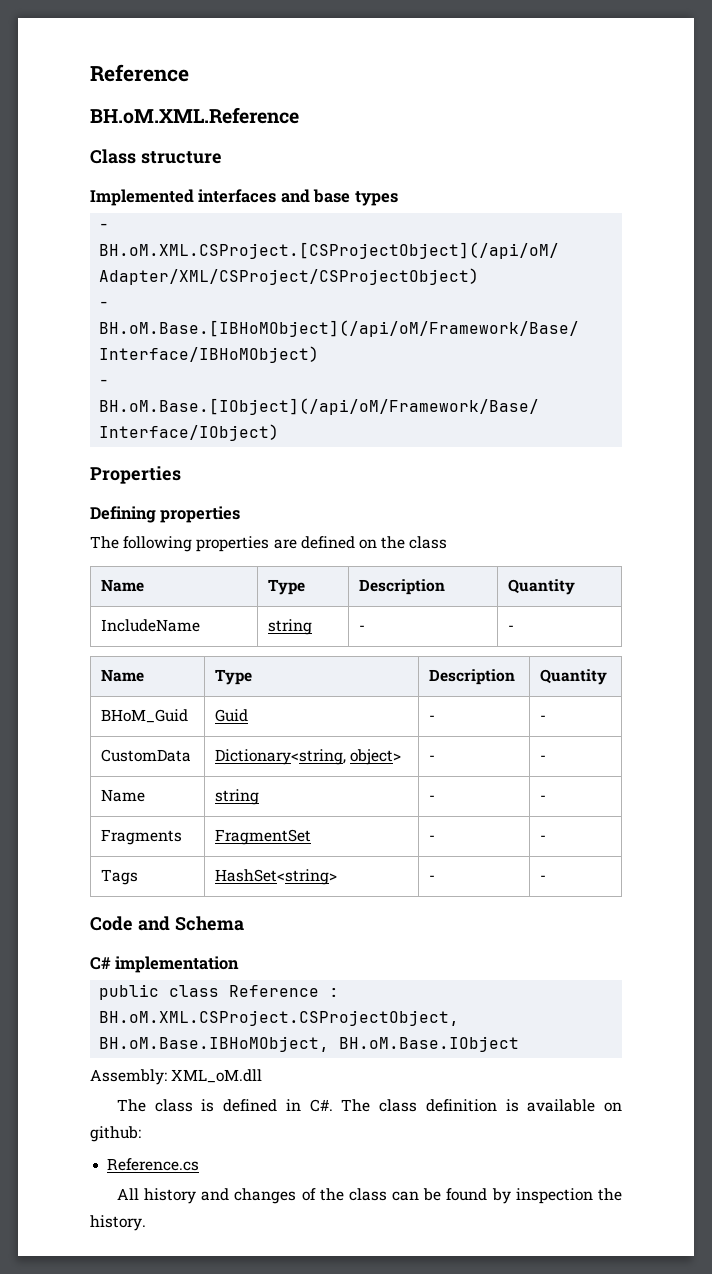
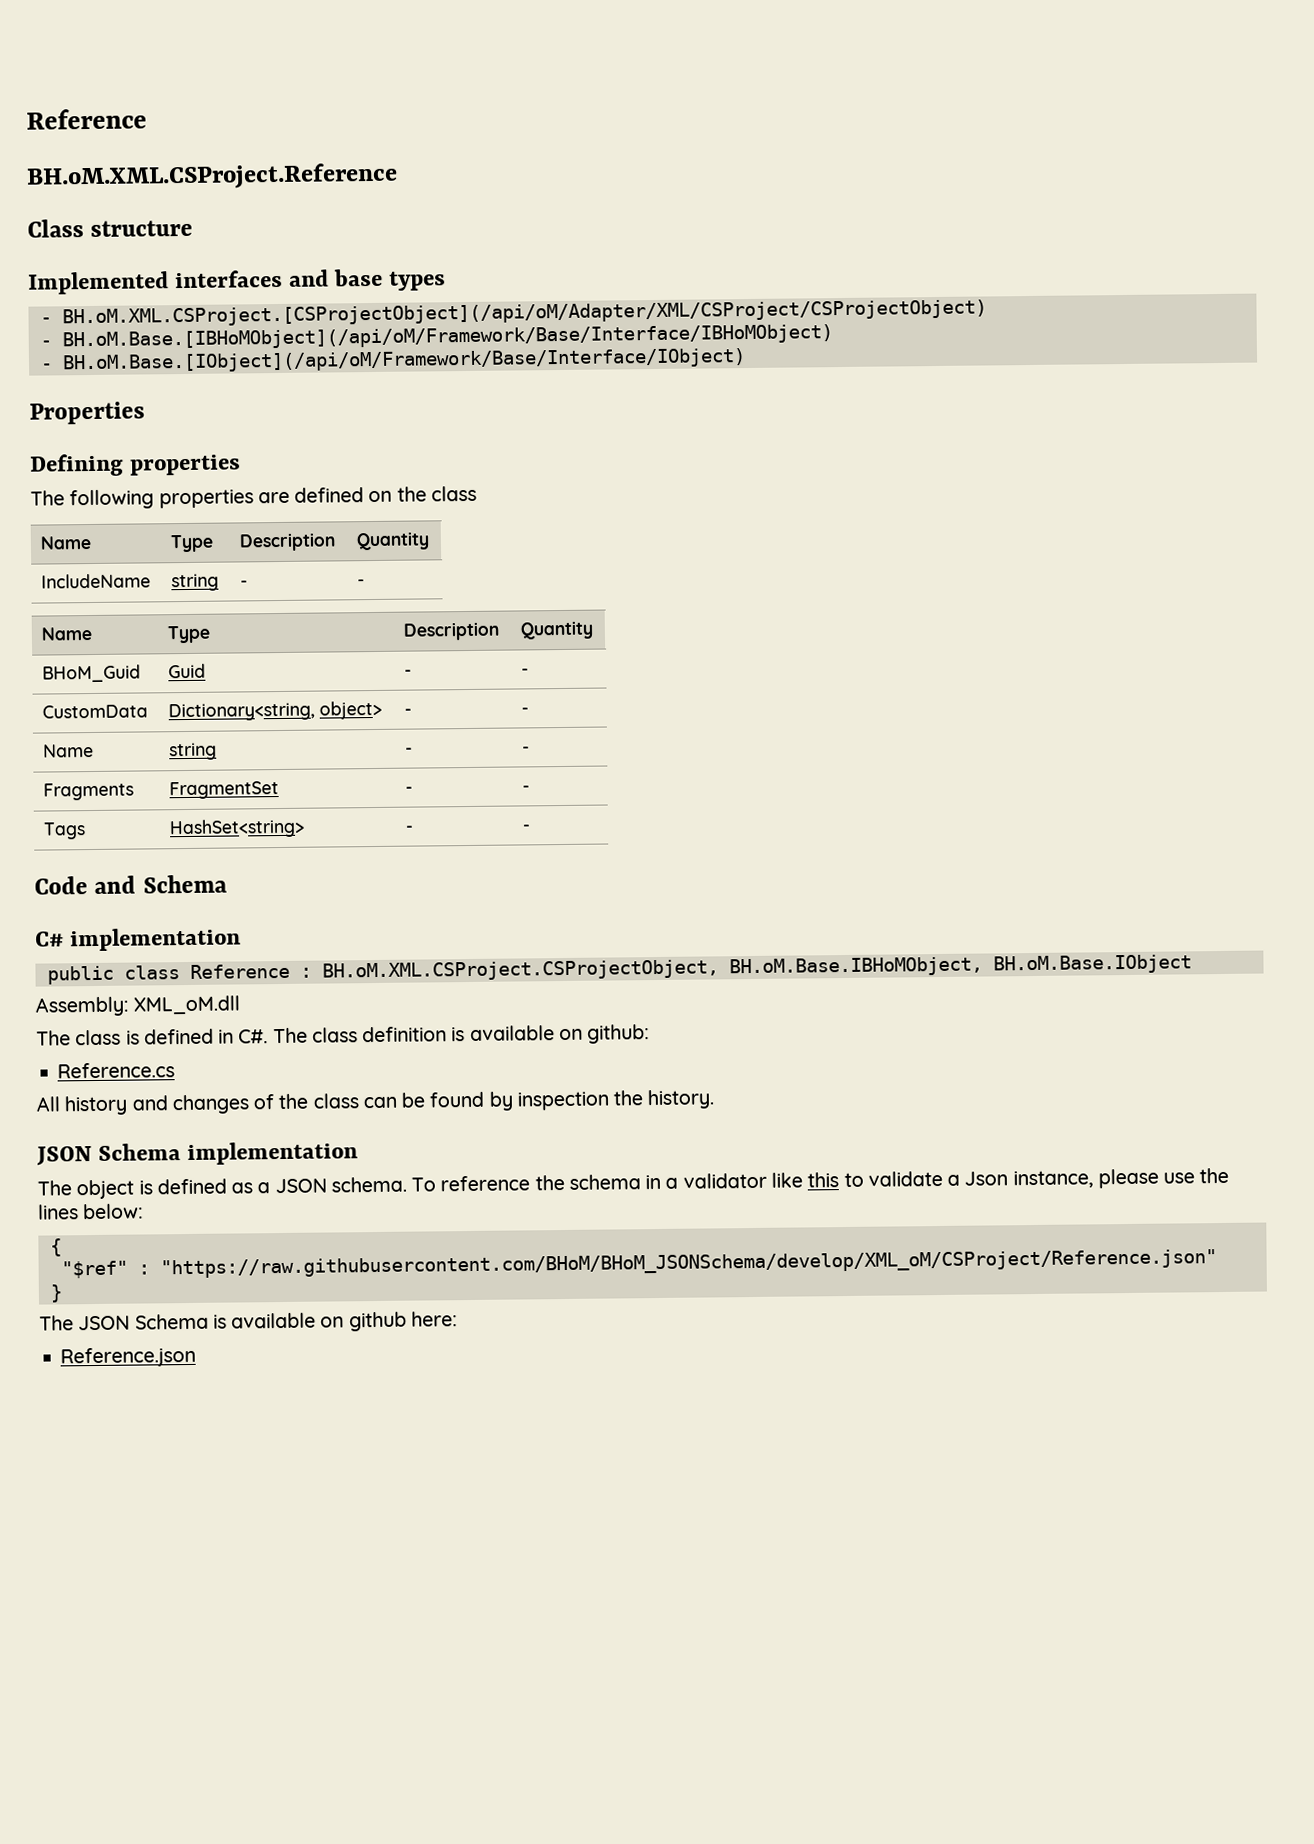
[90,107,299,124] BH.oM.XML.Reference -> [26,162,398,191] BH.oM.XML.CSProject.Reference
(146, 1223) none -> [36,1141,358,1166] [37,1167,1230,1200] [37,1203,145,1220] [49,1238,62,1257] [60,1249,1217,1279] [49,1284,63,1303] [39,1311,458,1332] [60,1346,197,1368] // JSON Schema implementation // The object is defined as a JSON schema. To reference the schema in a validator like this to validate a Json instance, please use the lines below: // { // "$ref" : "https://raw.githubusercontent.com/BHoM/BHoM_JSONSchema/develop/XML_oM/CSProject/Reference.json" // } // The JSON Schema is available on github here: // Reference.json

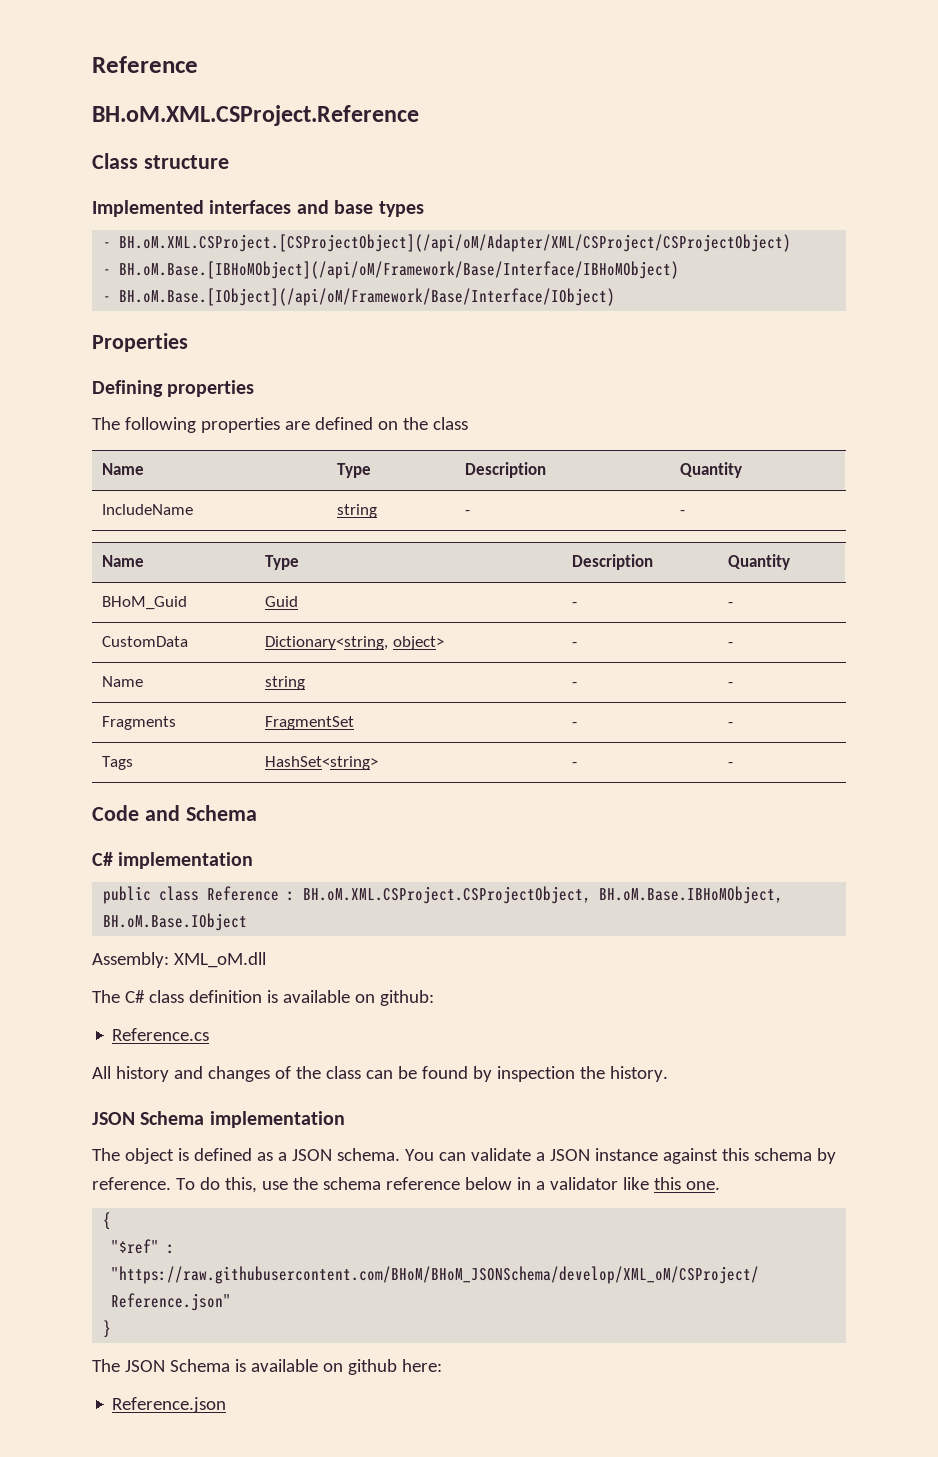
[75,1027,308,1046] class is defined in C#. The -> [124,990,145,1003] C#
[411,1174,641,1192] To reference the schema -> [404,1148,836,1164] [92,1177,512,1193] You can validate a JSON instance against this schema by reference. To do this, use the schema reference below
[843,1167,1230,1189] [37,1203,145,1220] to validate a Json instance, please use the lines below: -> [685,1181,720,1190] one.

